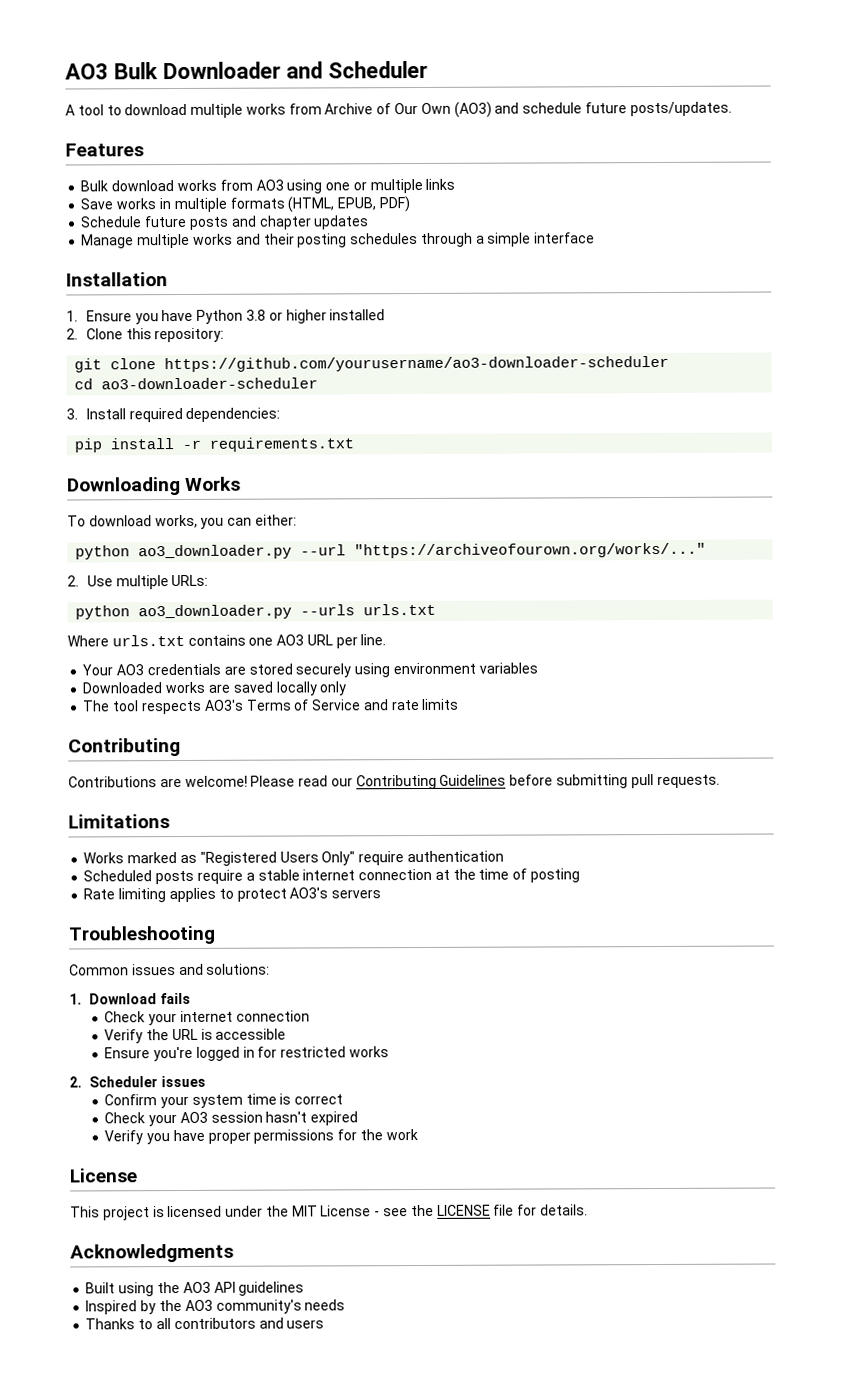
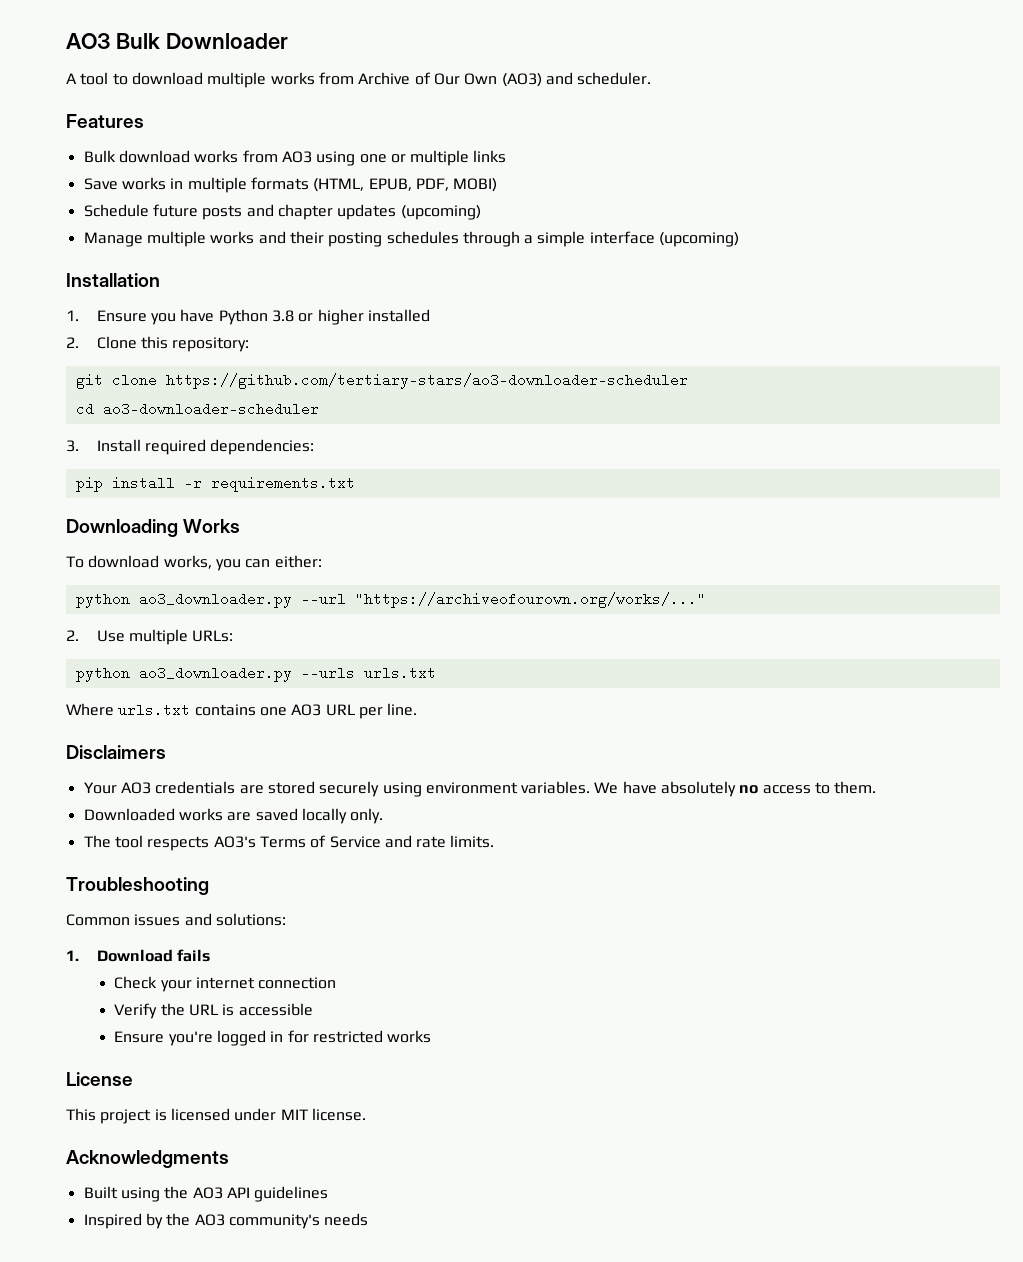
[285,60,428,79] and Scheduler -> (288, 41) none
[522,101,732,117] schedule future posts/updates. -> [577,72,652,85] scheduler.
[378,196,410,213] PDF) -> [415,178,498,192] PDF, MOBI)
(370, 222) none -> [400,205,481,220] (upcoming)
(596, 238) none -> [659,232,740,247] (upcoming)
[164,355,670,373] https://github.com/yourusername/ao3-downloader-scheduler -> [165,373,688,389] https://github.com/tertiary-stars/ao3-downloader-scheduler
(387, 640) none -> [66,745,166,759] // Disclaimers
[478,662,538,674] variables -> [521,781,877,797] variables. We have absolutely no access to them.
[319,681,347,696] only -> [350,808,384,824] only.
[421,698,460,710] [68,738,181,757] [68,774,720,790] [68,814,170,829] [83,850,504,866] [83,868,580,885] [83,887,382,903] limits // Contributing // Contributions are welcome! Please read our Contributing Guidelines before submitting pull requests. // Limitations // Works marked as "Registered Users Only" require authentication // Scheduled posts require a stable internet connection at the time of posting // Rate limiting applies to protect AO3's servers -> [450,835,495,848] limits.
[69,1075,206,1088] [104,1093,344,1109] [104,1111,359,1127] [104,1129,418,1145] // 2. Scheduler issues // Confirm your system time is correct // Check your AO3 session hasn't expired // Verify you have proper permissions for the work -> (432, 1036) none
[265,1204,588,1217] the MIT License - see the LICENSE file for details. -> [280,1108,366,1121] MIT license.
[85,1317,325,1330] // Thanks to all contributors and users -> (369, 1219) none

